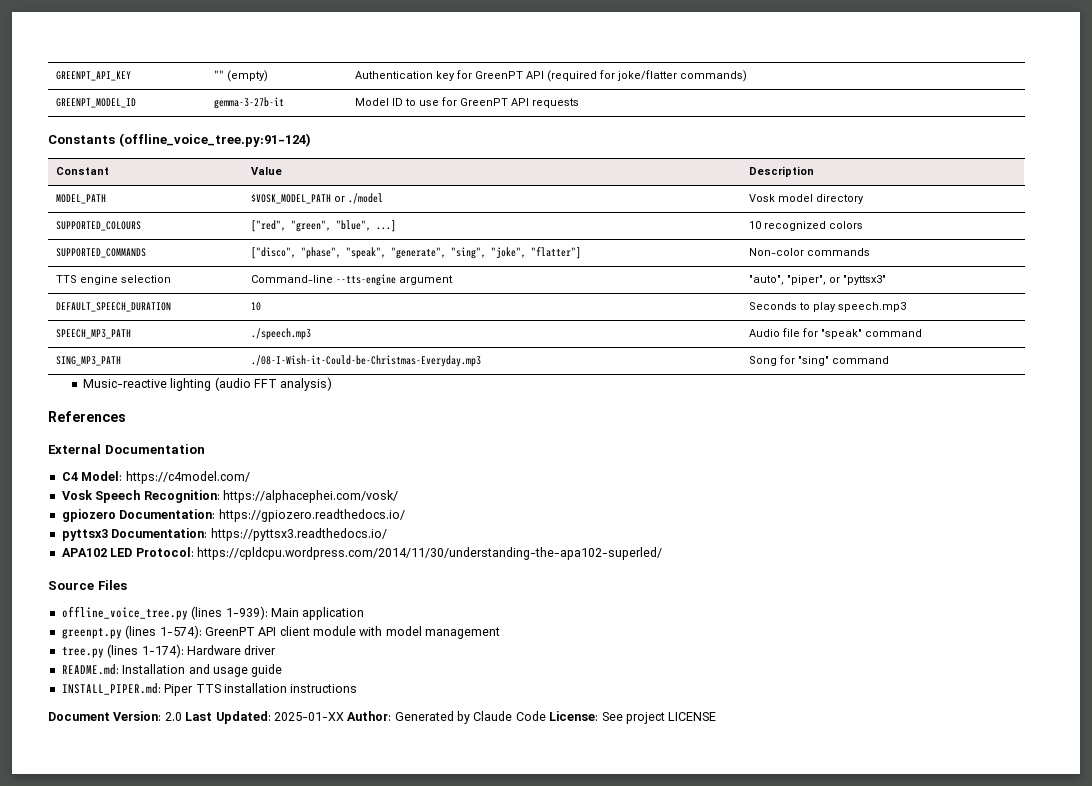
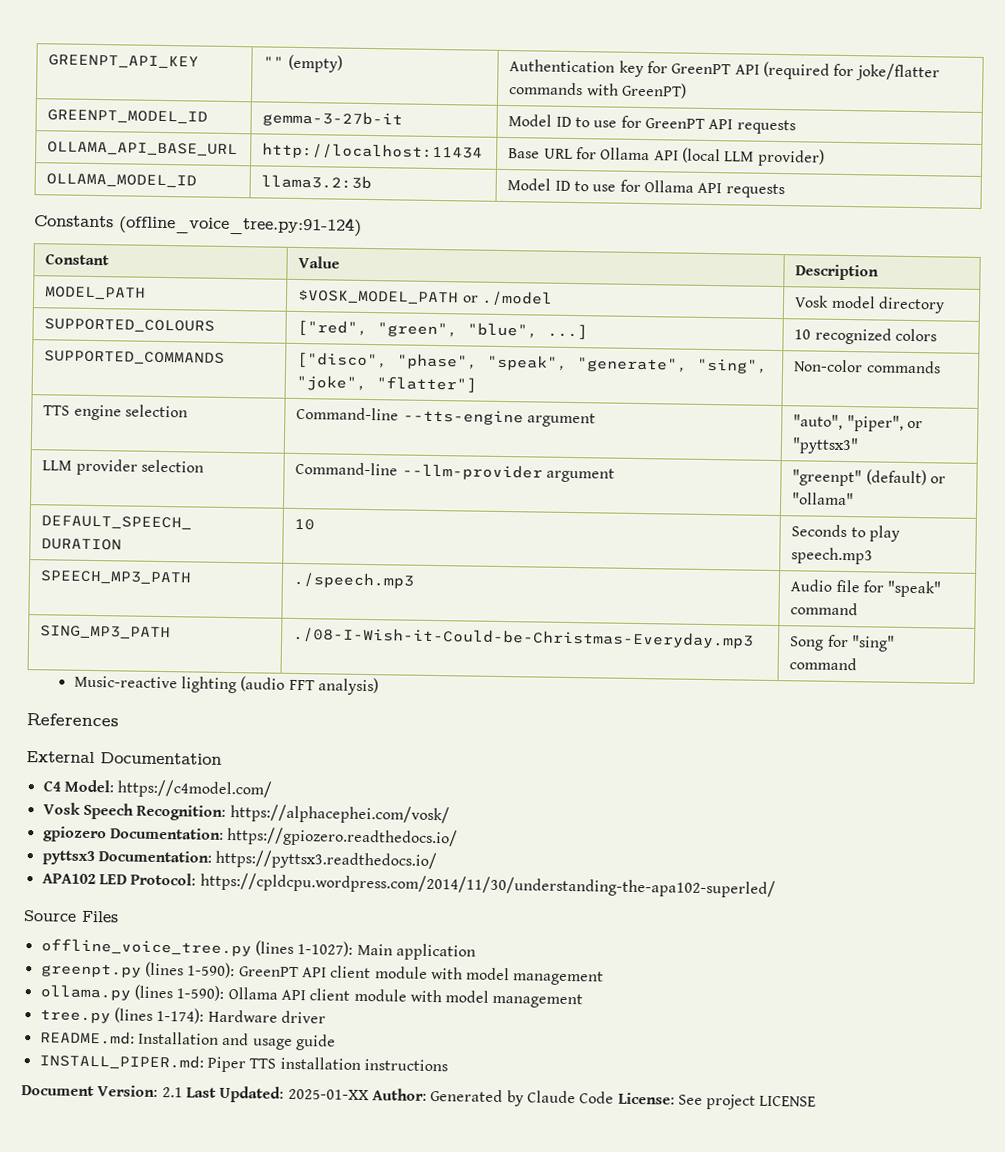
[680,70,748,82] commands) -> [509,82,687,99] commands with GreenPT)
(580, 103) none -> [47,141,239,157] [262,142,484,161] [508,147,825,167] [46,173,198,188] [261,174,373,190] [507,178,785,199] // OLLAMA_API_BASE_URL | http://localhost:11434 | Base URL for Ollama API (local LLM provider) // OLLAMA_MODEL_ID | llama3.2:3b | Model ID to use for Ollama API requests
(887, 280) none -> [42,458,204,476] [295,461,615,483] [792,469,946,487] [792,492,855,506] // LLM provider selection | Command-line --llm-provider argument | "greenpt" (default) or "ollama"
[225,606,268,620] 1-939): -> [297,941,354,957] 1-1027):
[159,625,202,639] 1-574): -> [187,962,236,979] 1-590):
(501, 633) none -> [39,984,584,1009] // ollama.py (lines 1-590): Ollama API client module with model management
[164,712,182,721] 2.0 -> [161,1087,183,1098] 2.1

